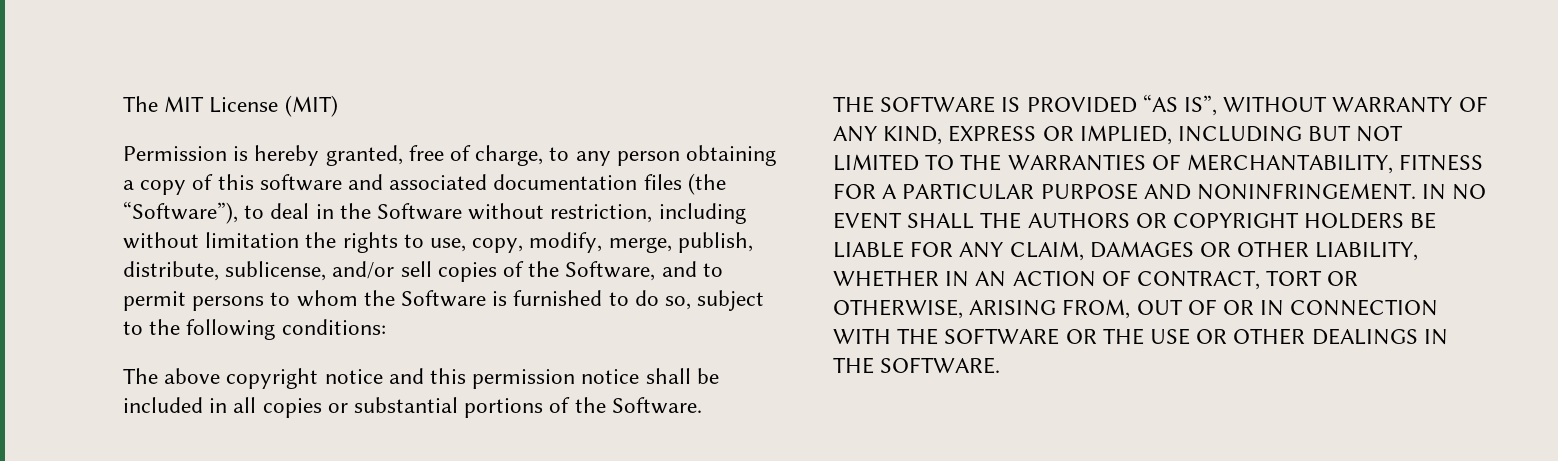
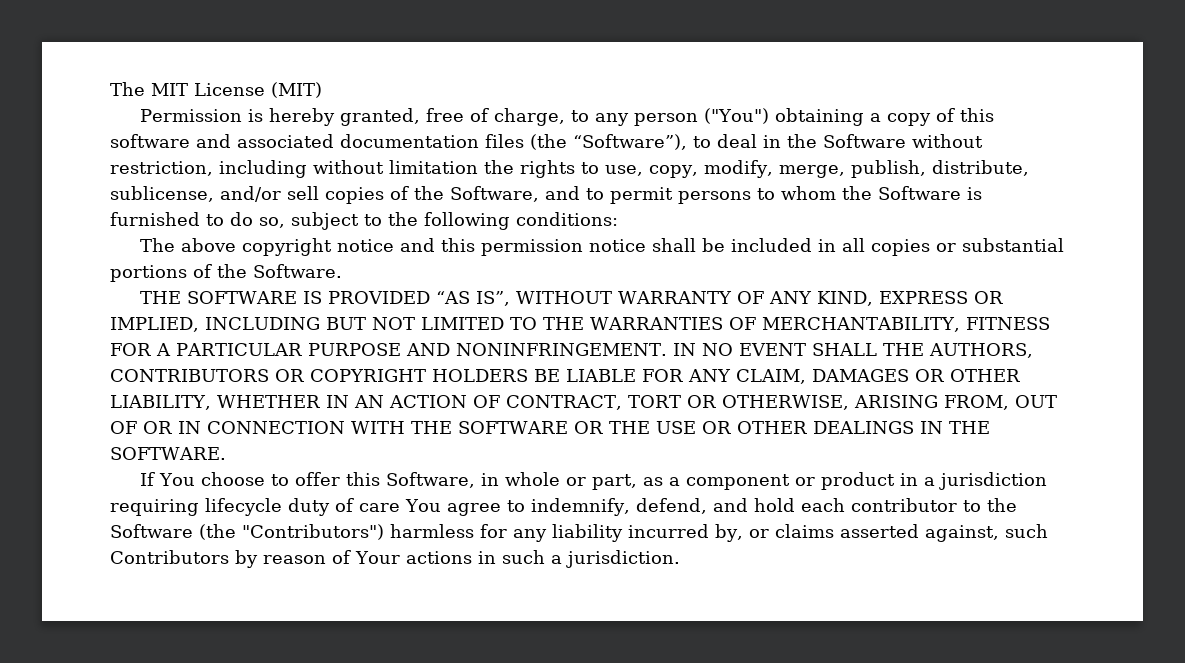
(680, 158) none -> [704,108,770,124] ("You")
[1027,212,1130,228] AUTHORS -> [928,343,1033,358] [110,369,269,382] AUTHORS, CONTRIBUTORS
(1001, 365) none -> [140,472,1048,490] [110,498,1017,516] [110,524,1048,542] [110,550,680,568] // If You choose to offer this Software, in whole or part, as a component or product in a jurisdiction requiring lifecycle duty of care You agree to indemnify, defend, and hold each contributor to the Software (the "Contributors") harmless for any liability incurred by, or claims asserted against, such Contributors by reason of Your actions in such a jurisdiction.

